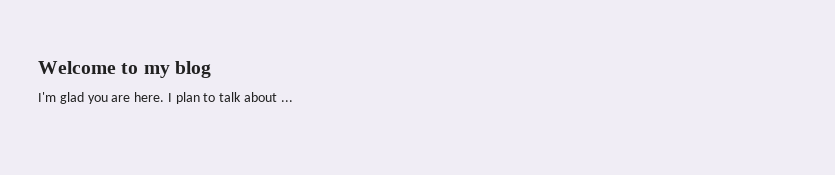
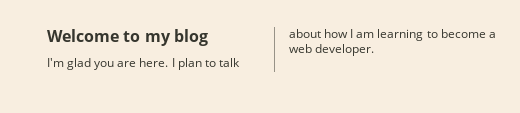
[280,100,293,102] ... -> [324,29,496,41] [289,44,375,56] how I am learning to become a web developer.

